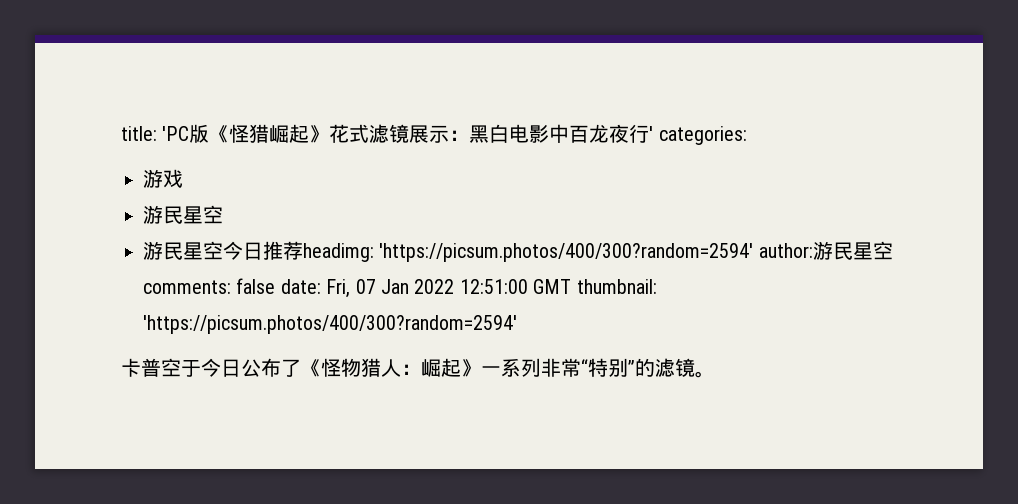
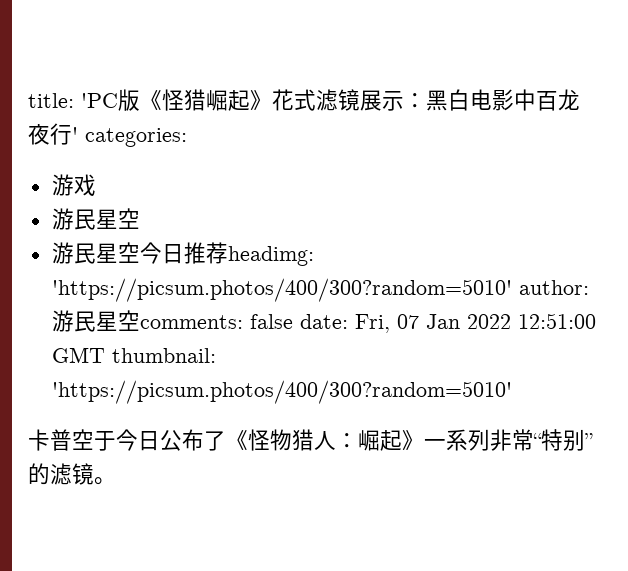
[379,243,754,262] 'https://picsum.photos/400/300?random=2594' -> [51,278,512,302] 'https://picsum.photos/400/300?random=5010'
[143,315,517,334] 'https://picsum.photos/400/300?random=2594' -> [51,380,512,404] 'https://picsum.photos/400/300?random=5010'

